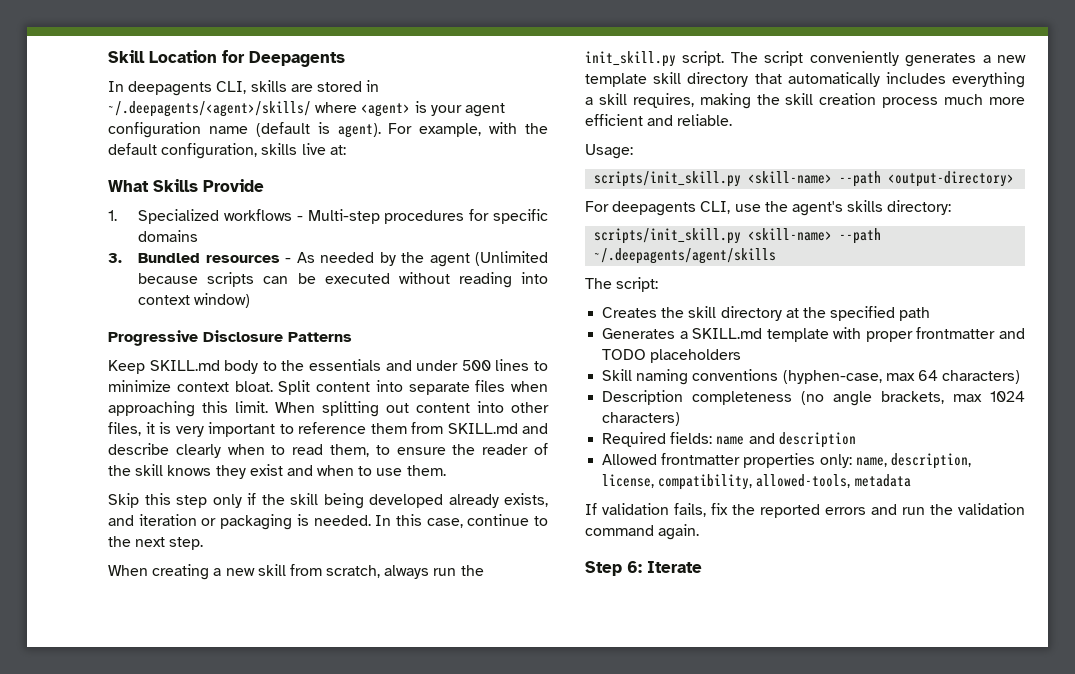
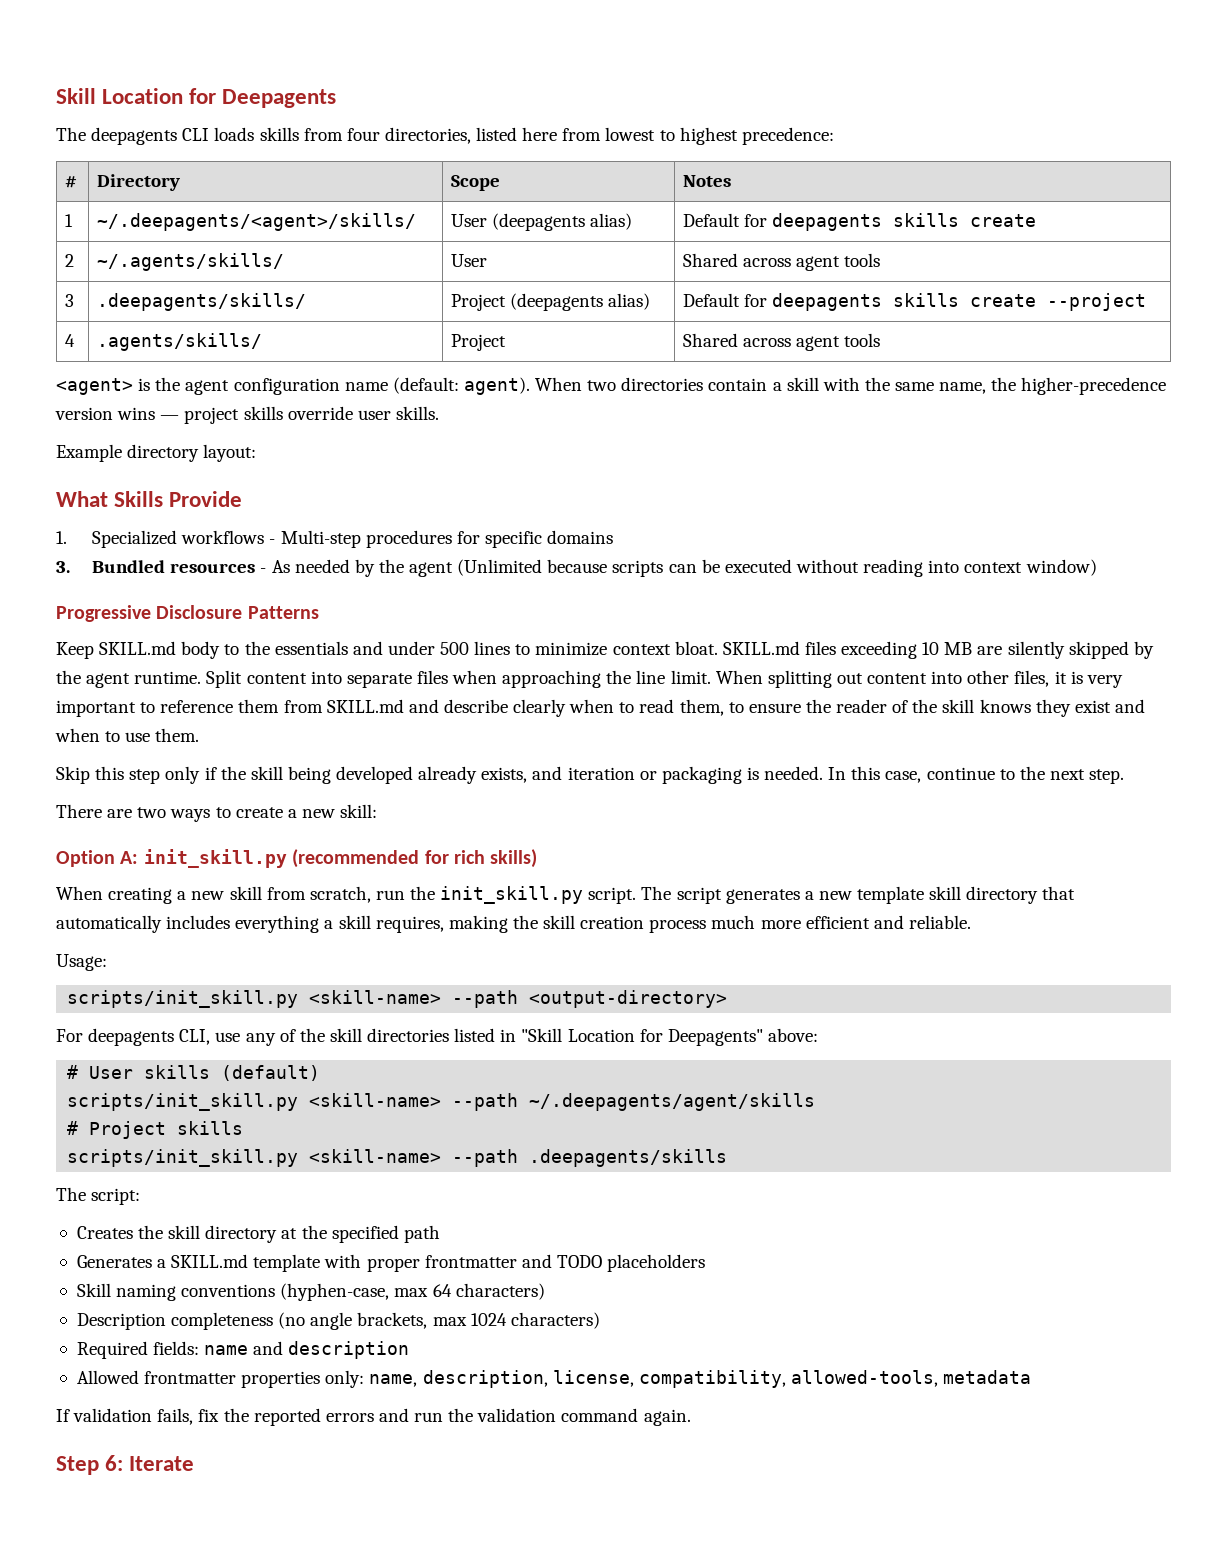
[108,80,380,96] [108,101,358,117] In deepagents CLI, skills are stored in ~/.deepagents/<agent>/skills/ where -> [56,127,834,145] [64,176,77,188] [96,174,180,191] [450,175,500,191] [682,175,731,187] [64,214,73,227] [96,213,416,231] [450,213,633,231] [682,213,1037,231] [64,254,74,267] [96,253,284,271] [450,254,487,267] [682,253,881,271] [64,294,74,307] [96,293,306,311] [450,293,651,311] [682,293,1147,311] [64,334,75,347] [96,333,262,351] [450,334,506,351] [682,333,881,351] The deepagents CLI loads skills from four directories, listed here from lowest to highest precedence: // # | Directory | Scope | Notes // 1 | ~/.deepagents/<agent>/skills/ | User (deepagents alias) | Default for deepagents skills create // 2 | ~/.agents/skills/ | User | Shared across agent tools // 3 | .deepagents/skills/ | Project (deepagents alias) | Default for deepagents skills create --project // 4 | .agents/skills/ | Project | Shared across agent tools //
[430,105,462,116] your -> [155,377,181,391] the
[255,122,548,138] [108,143,346,159] (default is agent). For example, with the default configuration, skills live at: -> [392,377,1167,395] [55,406,439,424] [56,444,257,462] (default: agent). When two directories contain a skill with the same name, the higher-precedence version wins — project skills override user skills. // Example directory layout:
(273, 386) none -> [722,641,1154,659] [56,670,202,688] SKILL.md files exceeding 10 MB are silently skipped by the agent runtime.
[202,401,228,413] this -> [606,670,666,684] the line
(204, 543) none -> [56,804,378,822] [56,849,538,868] // There are two ways to create a new skill: // Option A: init_skill.py (recommended for rich skills)
[384,565,430,579] always -> (371, 894) none
[809,51,899,66] conveniently -> (722, 895) none
[764,200,952,216] [594,228,882,244] [594,248,777,264] the agent's skills directory: // scripts/init_skill.py <skill-name> --path ~/.deepagents/agent/skills -> [245,1028,818,1046] [67,1065,321,1081] [67,1093,816,1111] [67,1121,244,1139] [67,1149,728,1167] any of the skill directories listed in "Skill Location for Deepagents" above: // # User skills (default) // scripts/init_skill.py <skill-name> --path ~/.deepagents/agent/skills // # Project skills // scripts/init_skill.py <skill-name> --path .deepagents/skills

